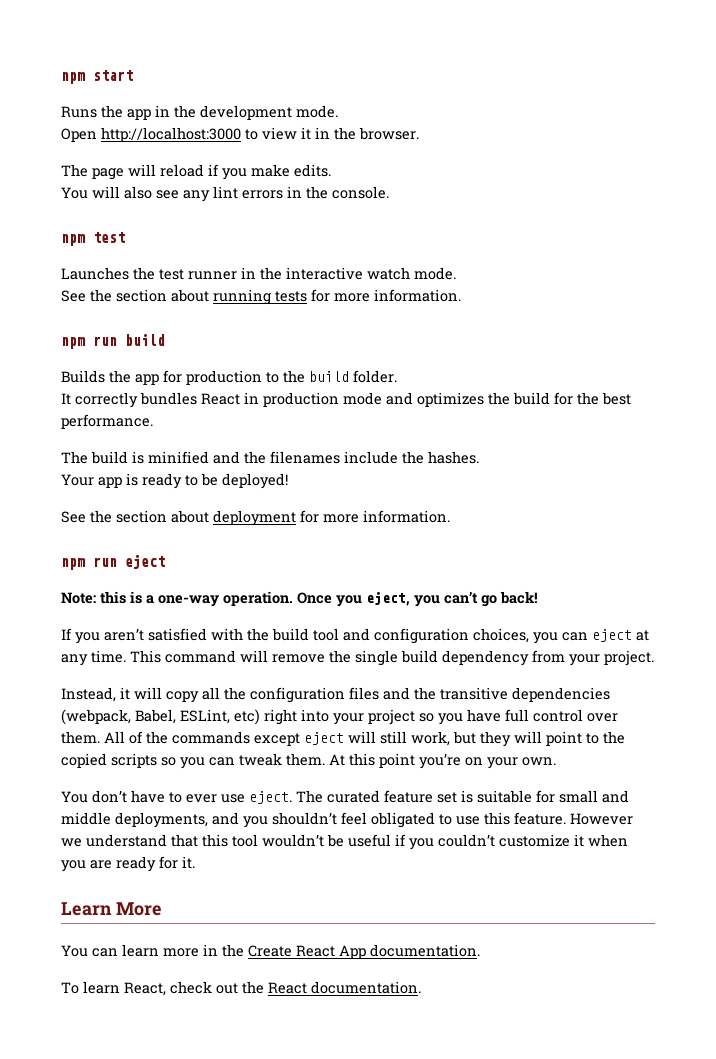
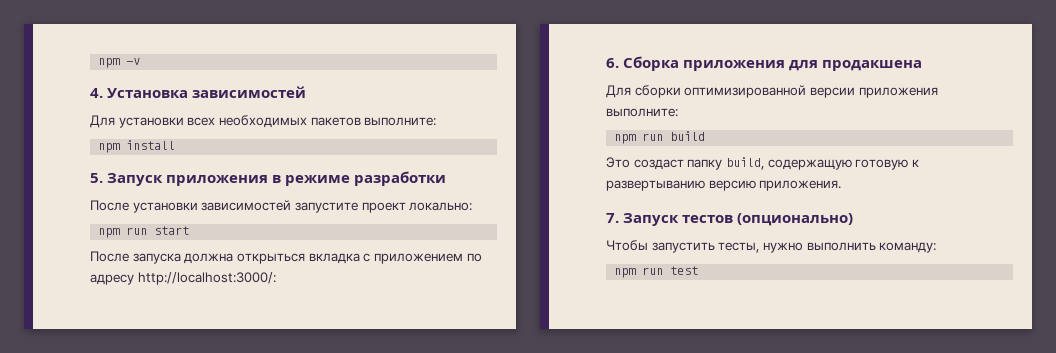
[61,70,133,84] [61,105,338,120] [61,127,419,142] [61,164,331,180] [61,186,389,202] [61,232,125,246] [61,267,456,280] [61,289,461,305] [61,334,165,349] [61,370,397,385] [61,392,631,408] [61,414,153,429] [61,451,479,464] [61,473,288,489] [61,510,450,526] [61,554,165,570] [61,591,538,607] [61,628,649,644] [61,650,654,666] [61,687,610,703] [61,709,618,725] [61,731,625,747] [61,753,556,769] [61,790,629,804] [61,812,633,828] [61,834,628,850] [61,856,195,872] [61,902,162,916] [61,944,480,959] [61,981,421,996] npm start // Runs the app in the development mode. // Open http://localhost:3000 to view it in the browser. // The page will reload if you make edits. // You will also see any lint errors in the console. // npm test // Launches the test runner in the interactive watch mode. // See the section about running tests for more information. // npm run build // Builds the app for production to the build folder. // It correctly bundles React in production mode and optimizes the build for the best performance. // The build is minified and the filenames include the hashes. // Your app is ready to be deployed! // See the section about deployment for more information. // npm run eject // Note: this is a one-way operation. Once you eject, you can’t go back! // If you aren’t satisfied with the build tool and configuration choices, you can eject at any time. This command will remove the single build dependency from your project. // Instead, it will copy all the configuration files and the transitive dependencies (webpack, Babel, ESLint, etc) right into your project so you have full control over them. All of the commands except eject will still work, but they will point to the copied scripts so you can tweak them. At this point you’re on your own. // You don’t have to ever use eject. The curated feature set is suitable for small and middle deployments, and you shouldn’t feel obligated to use this feature. However we understand that this tool wouldn’t be useful if you couldn’t customize it when you are ready for it. // Learn More // You can learn more in the Create React App documentation. // To learn React, check out the React documentation. -> [98,58,141,68] [90,86,307,98] [90,115,437,128] [98,140,176,153] [90,171,447,186] [90,200,473,213] [98,226,190,238] [90,251,482,264] [90,272,276,285] [606,56,923,71] [606,85,938,98] [606,108,678,117] [614,131,706,144] [606,157,919,170] [606,180,842,191] [606,213,854,226] [606,240,937,253] [614,266,699,278] npm -v // 4. Установка зависимостей // Для установки всех необходимых пакетов выполните: // npm install // 5. Запуск приложения в режиме разработки // После установки зависимостей запустите проект локально: // npm run start // После запуска должна открыться вкладка с приложением по адресу http://localhost:3000/: // 6. Сборка приложения для продакшена // Для сборки оптимизированной версии приложения выполните: // npm run build // Это создаст папку build, содержащую готовую к развертыванию версию приложения. // 7. Запуск тестов (опционально) // Чтобы запустить тесты, нужно выполнить команду: // npm run test

